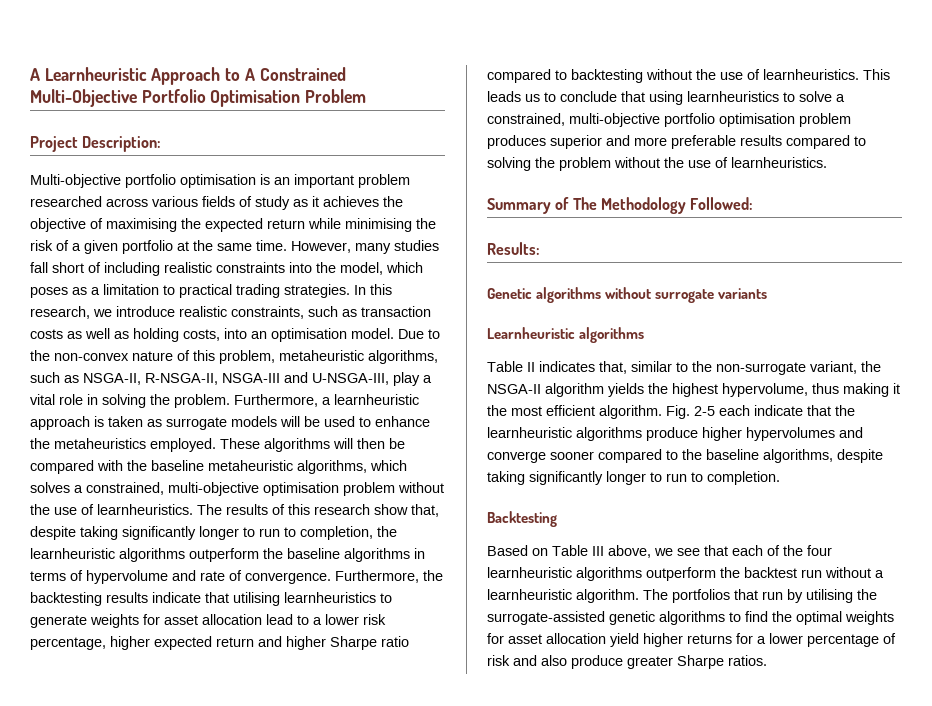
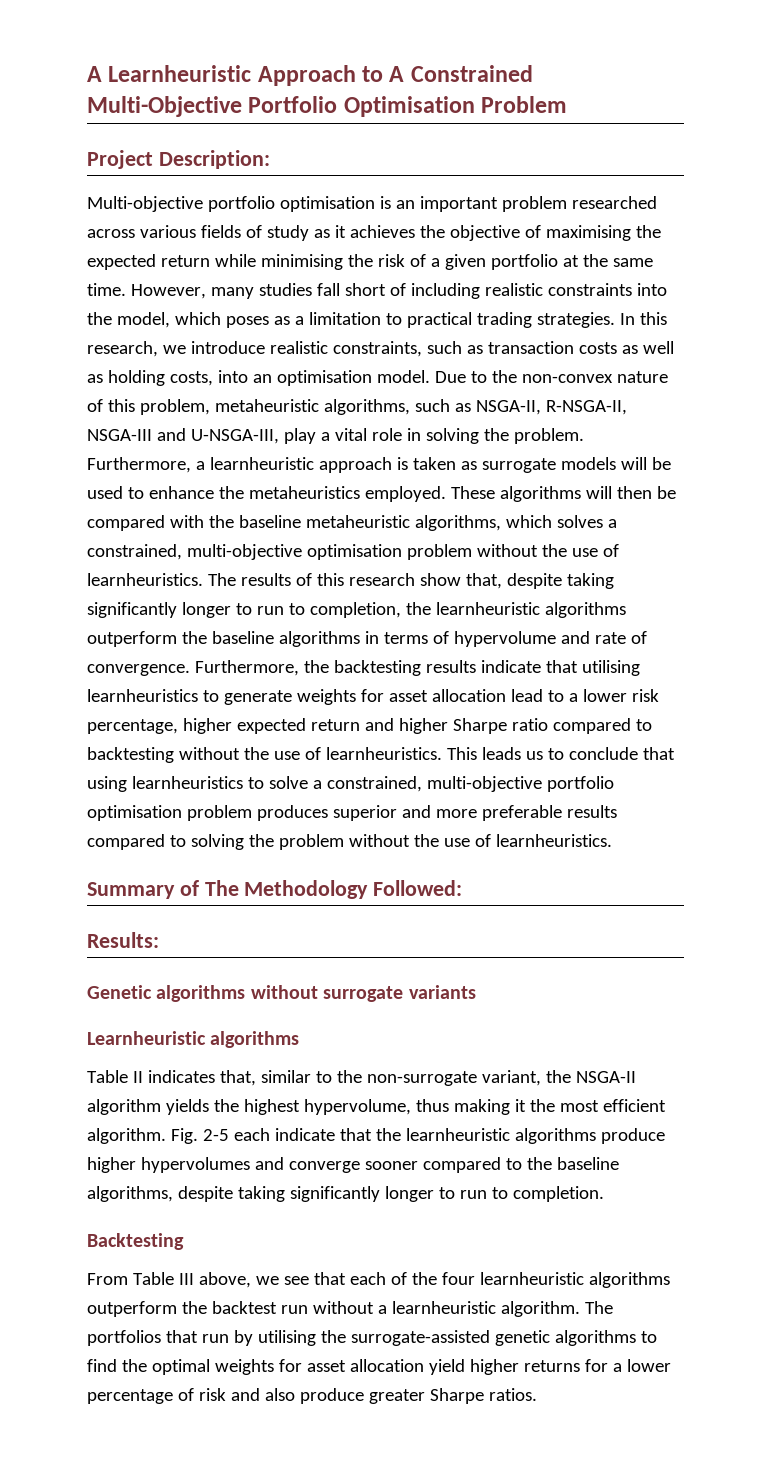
[487,545,548,556] Based on -> [87,1273,128,1285] From

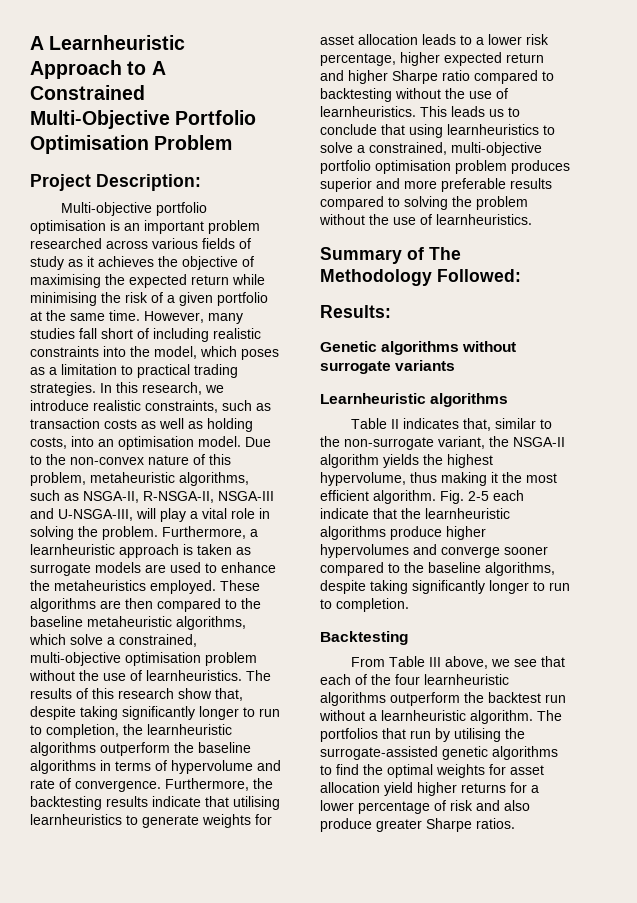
(279, 436) none -> [136,508,156,519] will
[620,457,671,470] will be -> [145,564,166,573] are
[585,486,676,499] [87,515,204,531] will then be compared with -> [100,598,237,612] are then compared to
[556,515,603,528] solves -> [70,634,103,645] solve
[510,689,543,702] lead -> [422,34,456,45] leads

